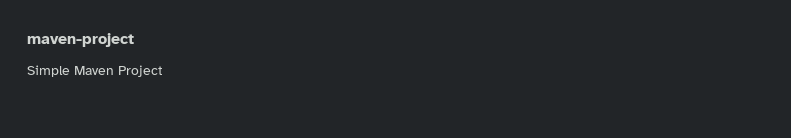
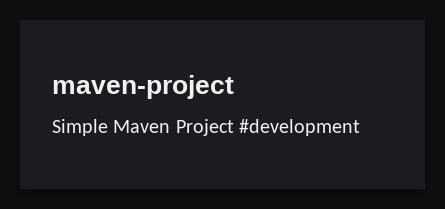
(163, 71) none -> [239,119,361,136] #development

